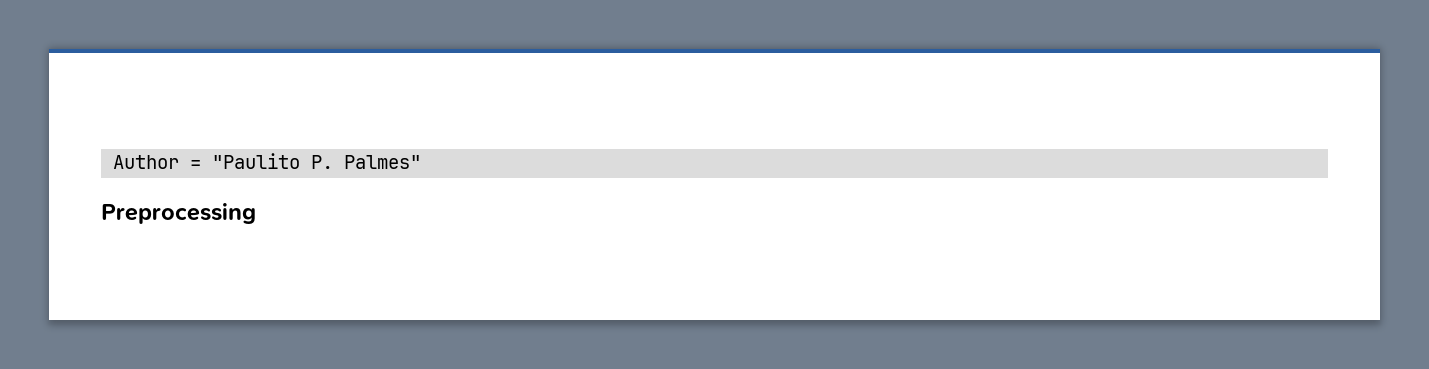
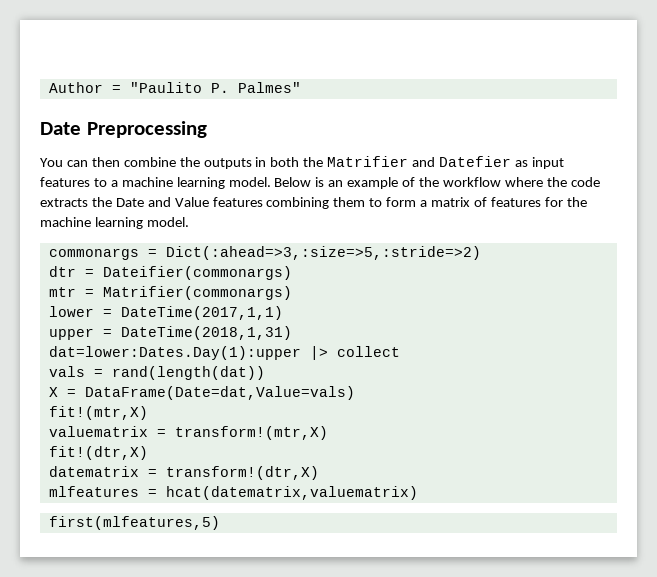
(422, 162) none -> [40,122,81,135] Date
(256, 213) none -> [40,156,564,169] [40,177,600,189] [40,197,587,209] [40,217,189,229] [48,246,481,260] [48,266,292,280] [48,286,292,300] [48,306,283,320] [48,326,292,340] [48,346,400,360] [48,366,265,380] [48,386,355,400] [48,406,148,420] [48,426,328,440] [48,446,148,460] [48,466,319,480] [48,486,418,500] [48,516,220,530] // You can then combine the outputs in both the Matrifier and Datefier as input features to a machine learning model. Below is an example of the workflow where the code extracts the Date and Value features combining them to form a matrix of features for the machine learning model. // commonargs = Dict(:ahead=>3,:size=>5,:stride=>2) // dtr = Dateifier(commonargs) // mtr = Matrifier(commonargs) // lower = DateTime(2017,1,1) // upper = DateTime(2018,1,31) // dat=lower:Dates.Day(1):upper |> collect // vals = rand(length(dat)) // X = DataFrame(Date=dat,Value=vals) // fit!(mtr,X) // valuematrix = transform!(mtr,X) // fit!(dtr,X) // datematrix = transform!(dtr,X) // mlfeatures = hcat(datematrix,valuematrix) // first(mlfeatures,5)

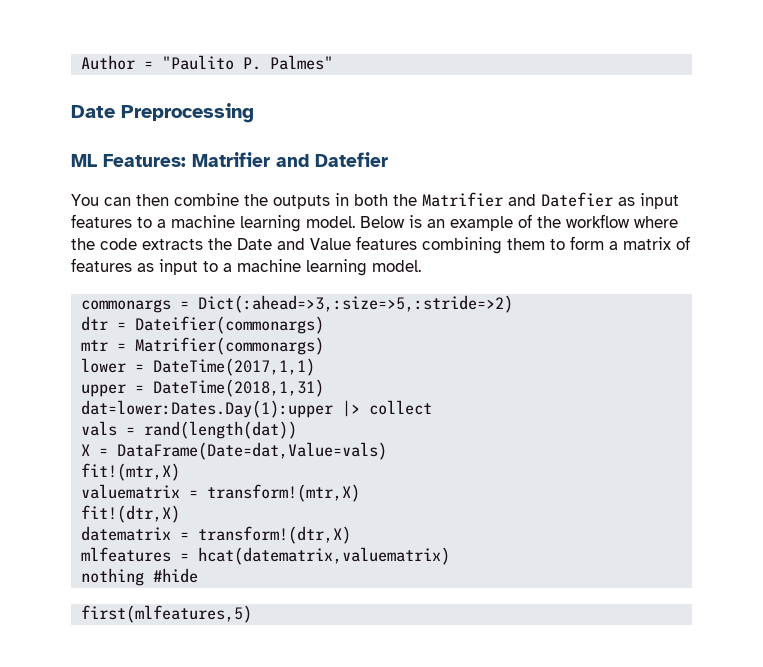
(207, 129) none -> [71,152,388,167] // ML Features: Matrifier and Datefier
[544,197,587,207] for the -> [137,259,232,275] as input to a
(418, 493) none -> [81,568,199,586] // nothing #hide

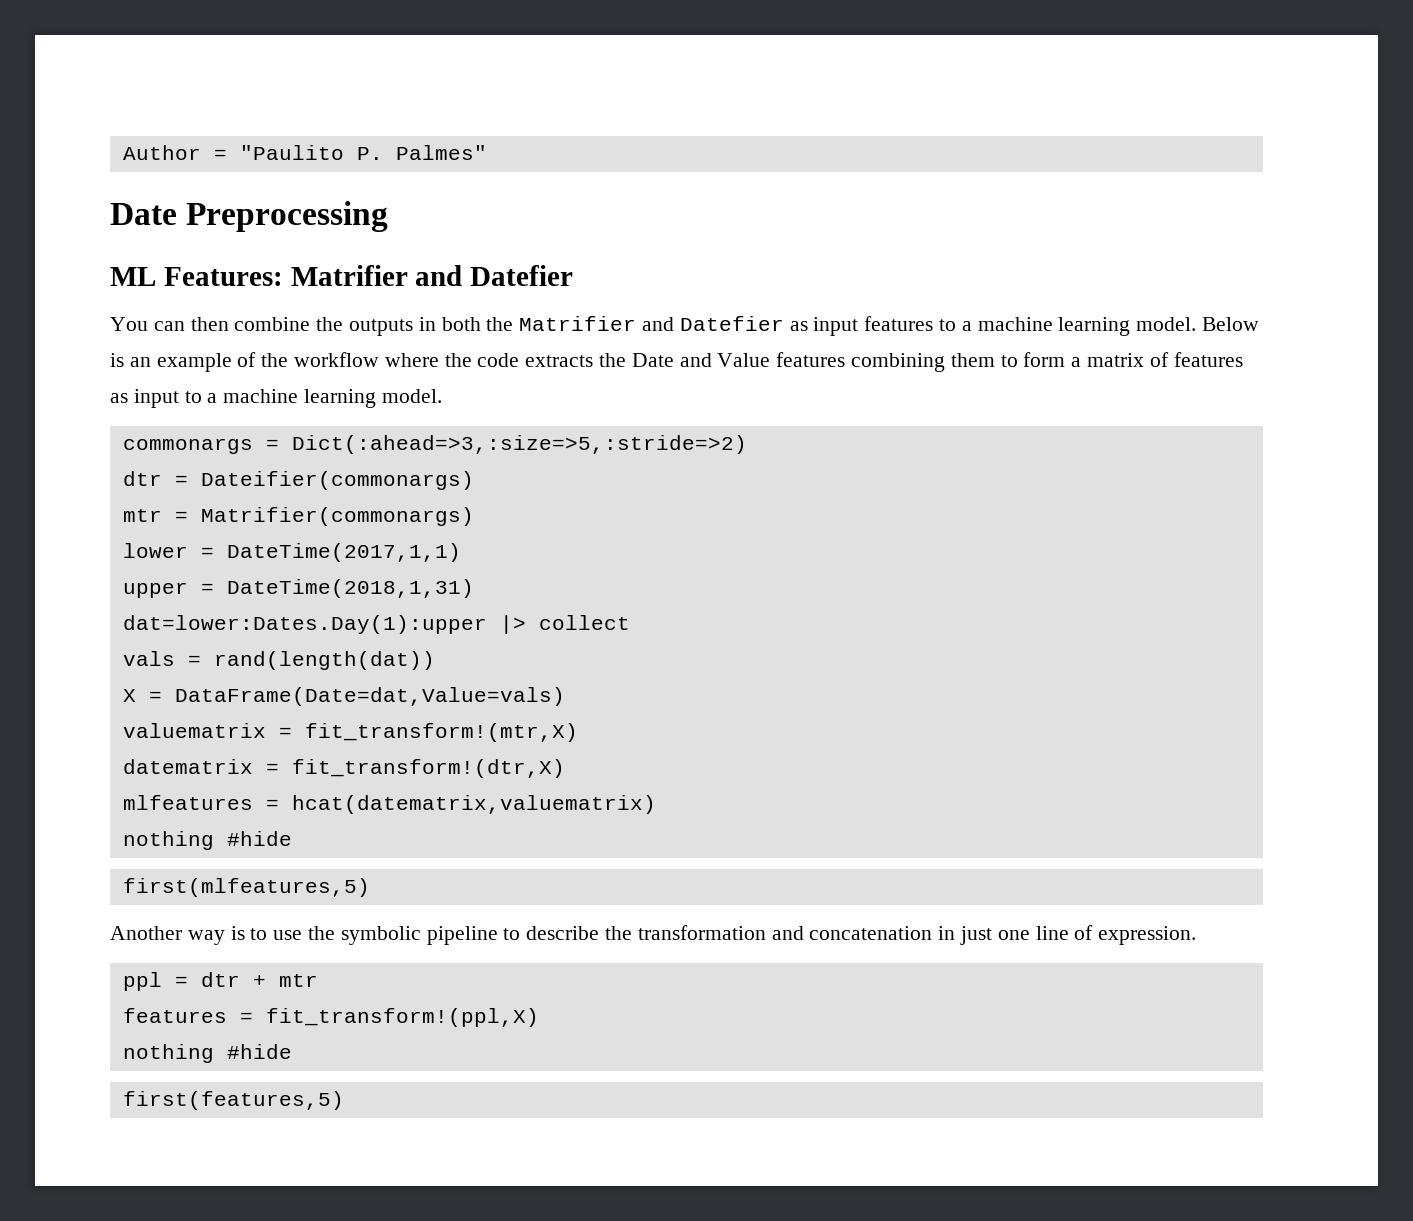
[81,463,181,481] // fit!(mtr,X) -> (565, 696) none
[207,484,361,502] [81,505,181,523] transform!(mtr,X) // fit!(dtr,X) -> [304,723,578,742] fit_transform!(mtr,X)
[198,526,352,544] transform!(dtr,X) -> [291,759,565,778] fit_transform!(dtr,X)
(253, 614) none -> [110,925,1197,945] [122,972,318,991] [122,1008,539,1027] [122,1044,292,1063] [122,1091,344,1110] // Another way is to use the symbolic pipeline to describe the transformation and concatenation in just one line of expression. // ppl = dtr + mtr // features = fit_transform!(ppl,X) // nothing #hide // first(features,5)

